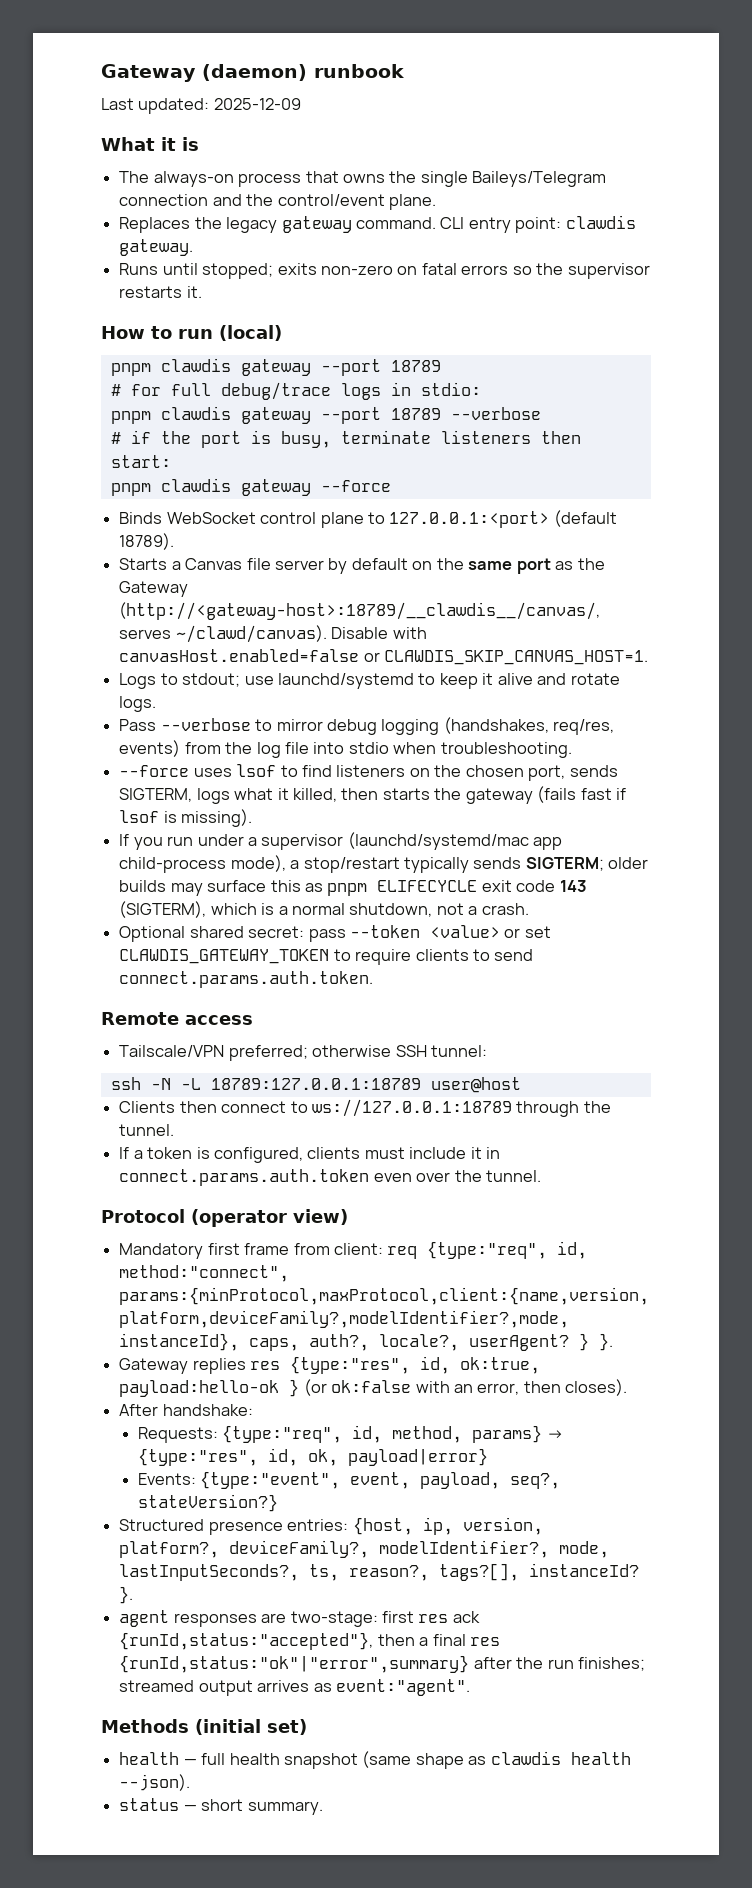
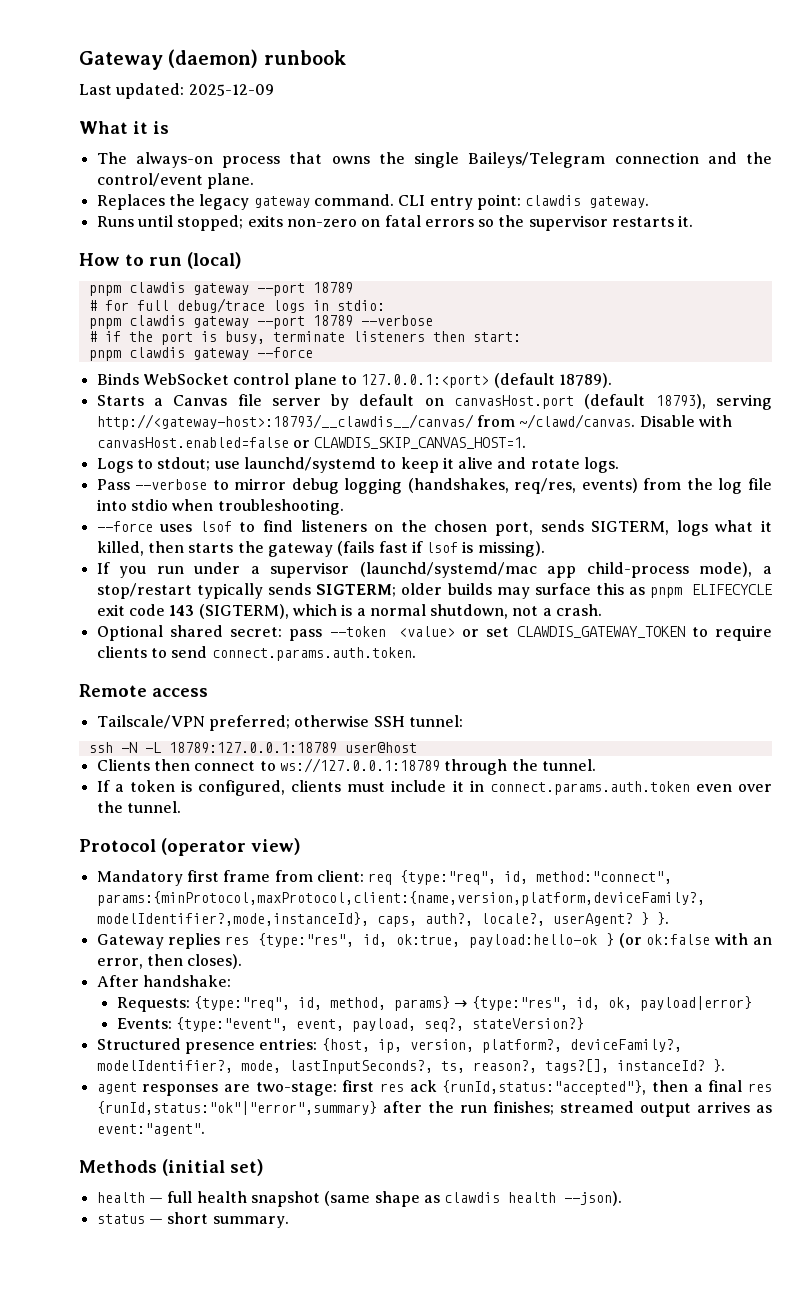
[436,558,605,574] [119,581,189,597] [119,602,601,620] [119,625,327,643] the same port as the Gateway (http://<gateway-host>:18789/__clawdis__/canvas/, serves ~/clawd/canvas). -> [454,394,772,410] [96,414,636,430] canvasHost.port (default 18793), serving http://<gateway-host>:18793/__clawdis__/canvas/ from ~/clawd/canvas.

